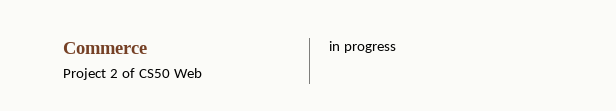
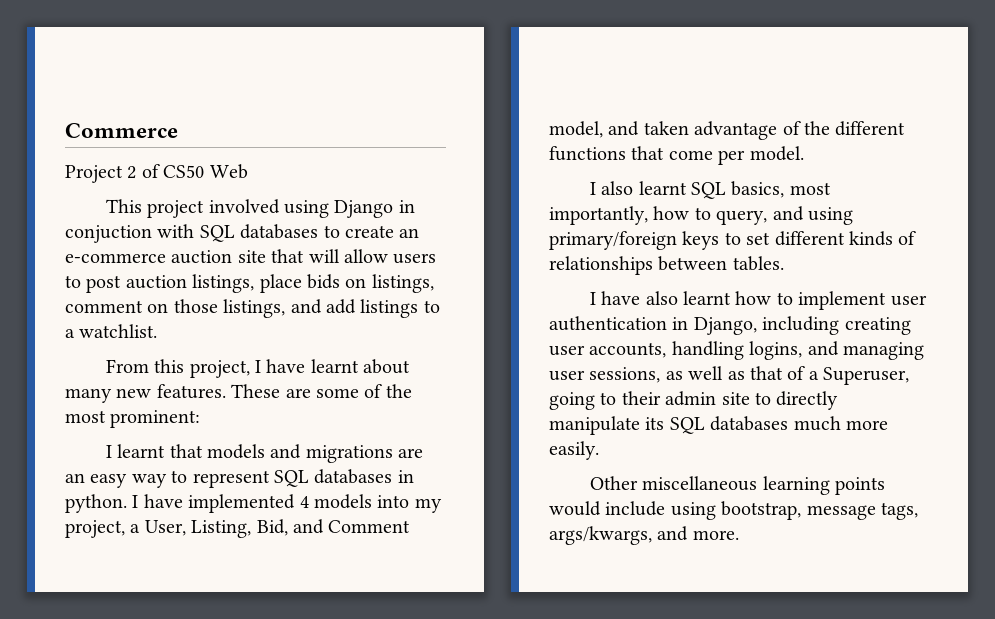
[329,41,396,53] in progress -> [105,199,415,218] [65,224,420,243] [65,249,437,264] [65,274,434,293] [65,299,440,318] [65,324,158,338] [105,359,411,378] [65,384,412,403] [65,410,201,428] [105,444,424,463] [65,469,414,488] [65,494,442,513] [65,519,411,538] [549,121,906,140] [549,146,804,165] [589,181,831,199] [549,206,853,225] [549,231,917,250] [549,256,784,275] [589,291,927,310] [549,316,911,335] [549,341,924,360] [549,366,910,385] [549,391,839,410] [549,416,888,435] [549,441,599,460] [589,476,885,495] [549,501,918,520] [549,526,739,545] This project involved using Django in conjuction with SQL databases to create an e-commerce auction site that will allow users to post auction listings, place bids on listings, comment on those listings, and add listings to a watchlist. // From this project, I have learnt about many new features. These are some of the most prominent: // I learnt that models and migrations are an easy way to represent SQL databases in python. I have implemented 4 models into my project, a User, Listing, Bid, and Comment model, and taken advantage of the different functions that come per model. // I also learnt SQL basics, most importantly, how to query, and using primary/foreign keys to set different kinds of relationships between tables. // I have also learnt how to implement user authentication in Django, including creating user accounts, handling logins, and managing user sessions, as well as that of a Superuser, going to their admin site to directly manipulate its SQL databases much more easily. // Other miscellaneous learning points would include using bootstrap, message tags, args/kwargs, and more.

